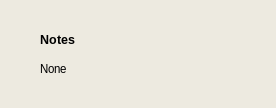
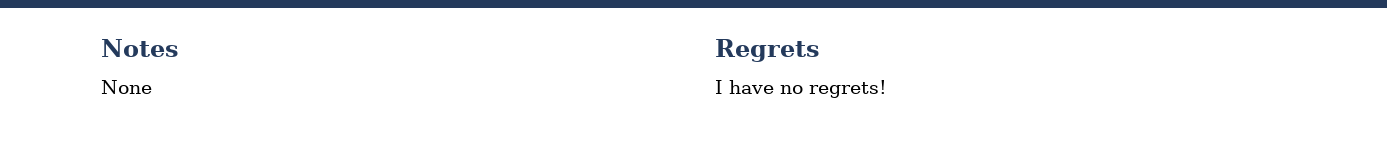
(66, 68) none -> [715,39,820,62] [715,80,887,98] // Regrets // I have no regrets!

